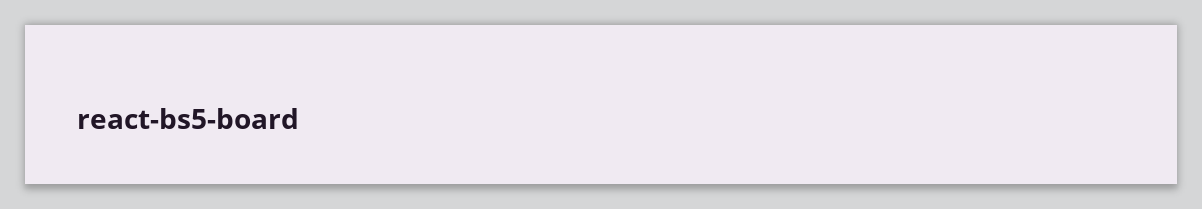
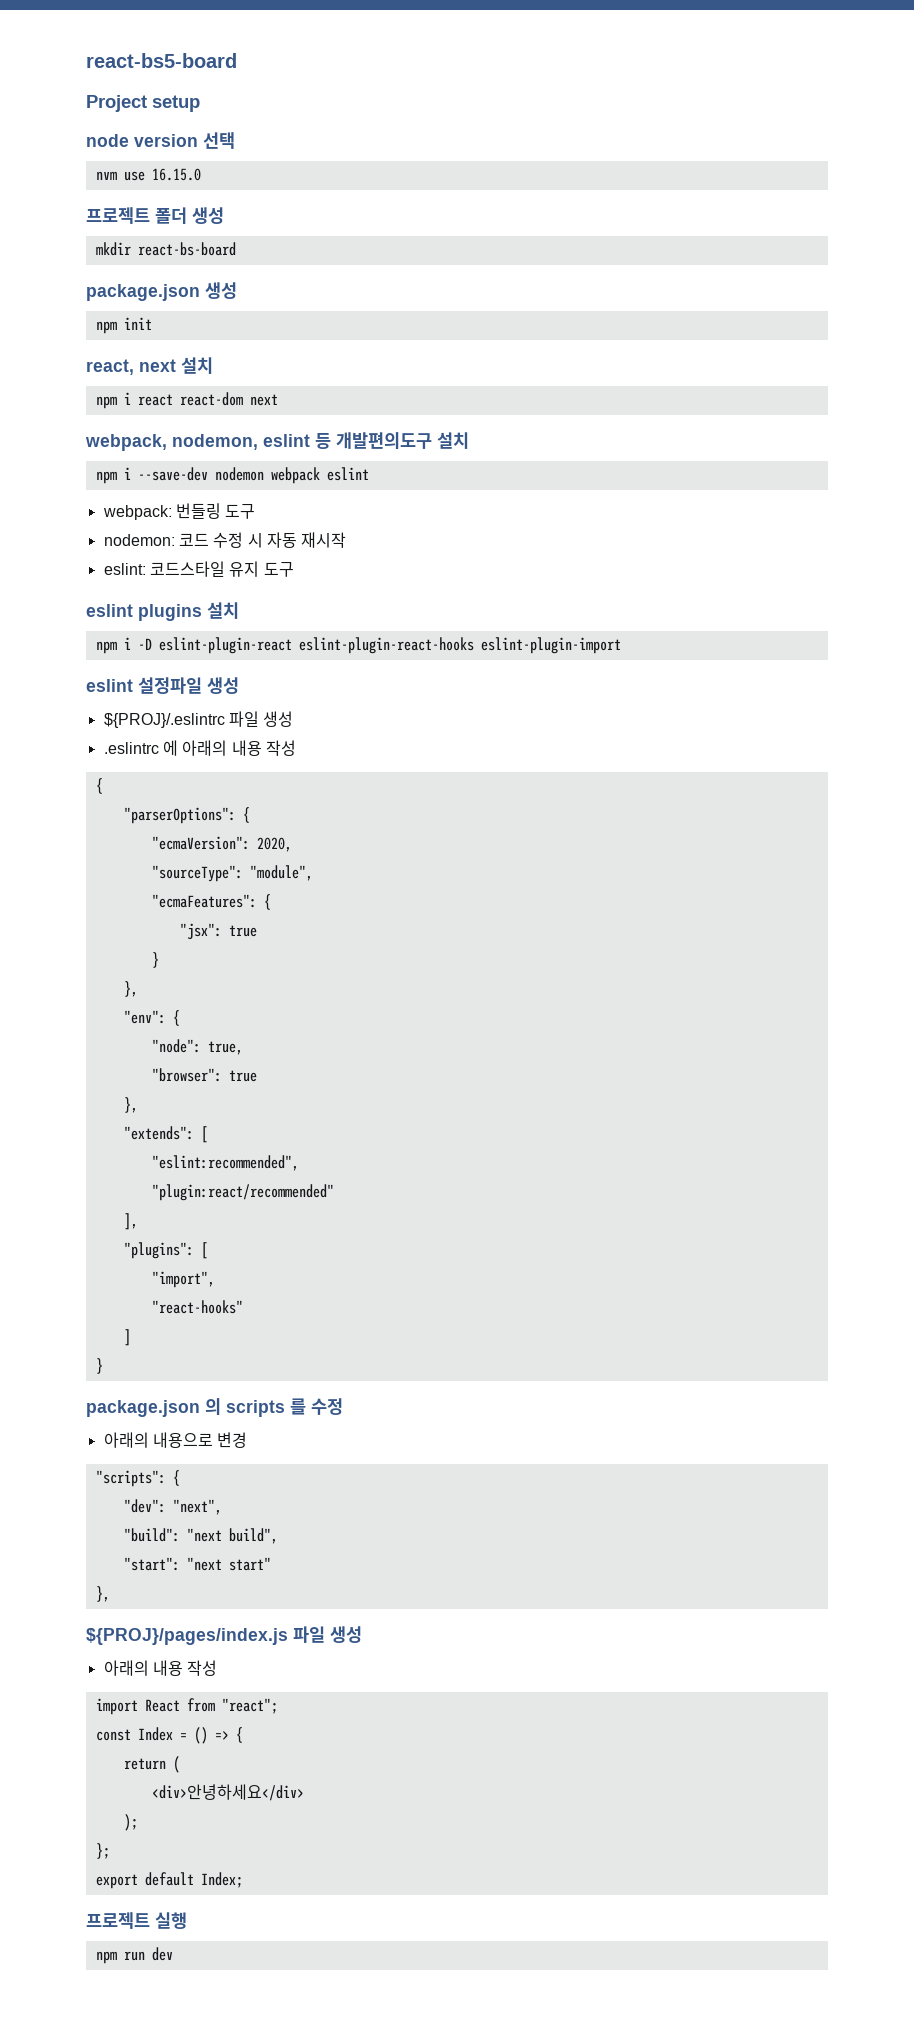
(299, 118) none -> [86,95,200,112] [86,132,235,149] [95,168,201,181] [86,207,224,224] [95,242,236,256] [86,282,237,301] [95,317,152,334] [86,357,213,375] [95,392,278,409] [85,432,469,451] [95,467,369,484] [102,503,256,520] [103,532,347,548] [103,561,294,577] [86,602,239,621] [95,637,621,654] [86,677,239,694] [103,711,294,728] [103,740,296,756] [95,778,103,794] [123,807,250,824] [151,836,292,852] [151,865,313,882] [151,894,271,910] [179,923,257,940] [151,952,159,968] [123,981,138,997] [123,1010,180,1026] [151,1039,243,1055] [151,1068,257,1082] [123,1097,138,1113] [123,1126,208,1143] [151,1155,299,1171] [151,1184,334,1201] [123,1213,138,1230] [123,1242,208,1259] [151,1271,215,1288] [151,1300,243,1314] [123,1329,131,1346] [95,1358,103,1374] [86,1398,343,1417] [103,1432,248,1448] [95,1470,180,1487] [123,1499,222,1515] [123,1528,278,1544] [123,1557,271,1571] [95,1586,110,1602] [86,1626,362,1645] [103,1660,218,1676] [95,1698,278,1715] [95,1727,243,1744] [123,1756,180,1773] [151,1784,304,1801] [123,1814,138,1831] [95,1843,110,1859] [95,1872,243,1889] [86,1912,187,1929] [95,1947,173,1964] // Project setup // node version 선택 // nvm use 16.15.0 // 프로젝트 폴더 생성 // mkdir react-bs-board // package.json 생성 // npm init // react, next 설치 // npm i react react-dom next // webpack, nodemon, eslint 등 개발편의도구 설치 // npm i --save-dev nodemon webpack eslint // webpack: 번들링 도구 // nodemon: 코드 수정 시 자동 재시작 // eslint: 코드스타일 유지 도구 // eslint plugins 설치 // npm i -D eslint-plugin-react eslint-plugin-react-hooks eslint-plugin-import // eslint 설정파일 생성 // ${PROJ}/.eslintrc 파일 생성 // .eslintrc 에 아래의 내용 작성 // { // "parserOptions": { // "ecmaVersion": 2020, // "sourceType": "module", // "ecmaFeatures": { // "jsx": true // } // }, // "env": { // "node": true, // "browser": true // }, // "extends": [ // "eslint:recommended", // "plugin:react/recommended" // ], // "plugins": [ // "import", // "react-hooks" // ] // } // package.json 의 scripts 를 수정 // 아래의 내용으로 변경 // "scripts": { // "dev": "next", // "build": "next build", // "start": "next start" // }, // ${PROJ}/pages/index.js 파일 생성 // 아래의 내용 작성 // import React from "react"; // const Index = () => { // return ( // <div>안녕하세요</div> // ); // }; // export default Index; // 프로젝트 실행 // npm run dev

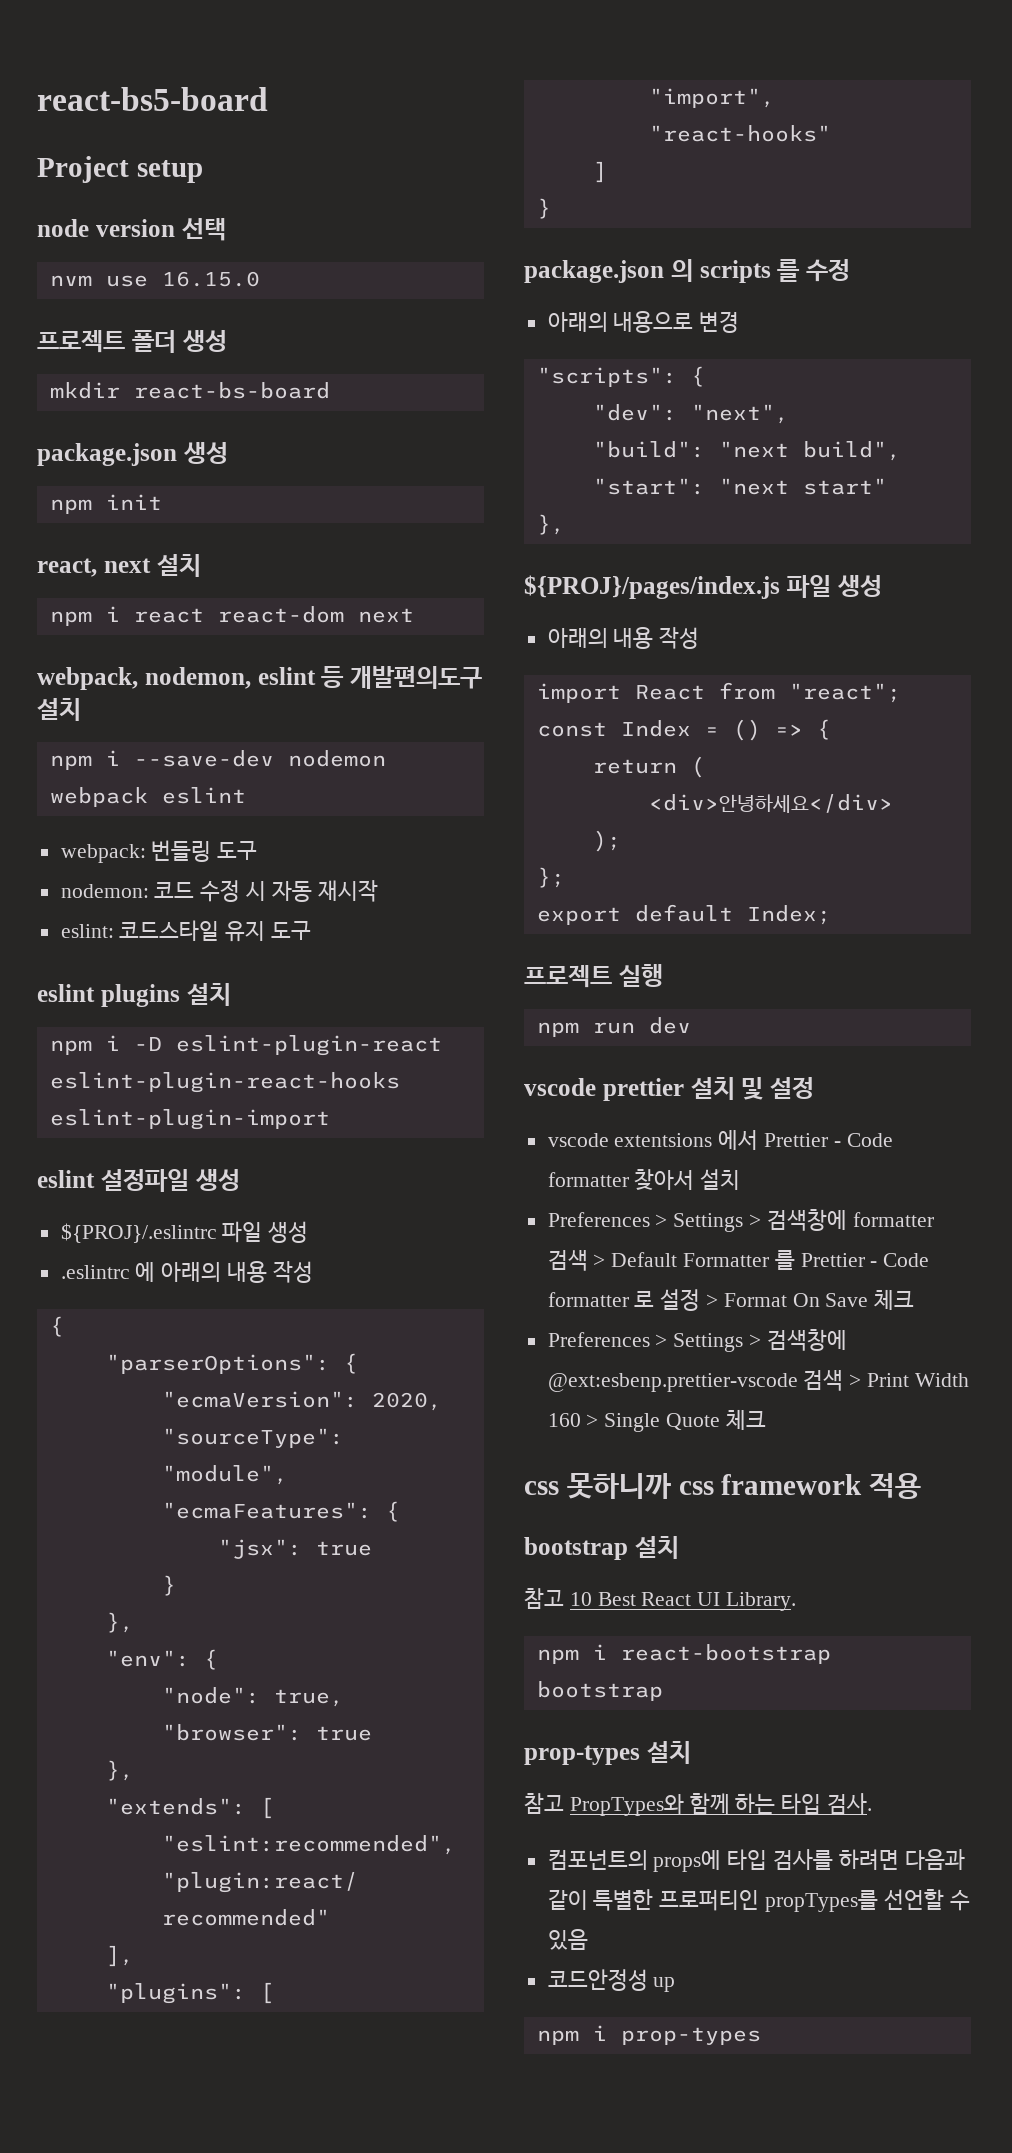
(173, 1954) none -> [524,1077,814,1101] [547,1130,893,1150] [547,1169,741,1190] [547,1209,934,1232] [547,1250,930,1271] [547,1289,915,1311] [547,1329,847,1352] [547,1370,969,1392] [547,1409,766,1432] [524,1473,922,1499] [524,1536,679,1560] [524,1588,797,1611] [536,1644,831,1664] [536,1681,663,1701] [524,1741,691,1765] [524,1793,873,1816] [547,1849,965,1872] [547,1889,970,1912] [547,1929,588,1950] [547,1969,676,1992] [536,2025,761,2045] // vscode prettier 설치 및 설정 // vscode extentsions 에서 Prettier - Code formatter 찾아서 설치 // Preferences > Settings > 검색창에 formatter 검색 > Default Formatter 를 Prettier - Code formatter 로 설정 > Format On Save 체크 // Preferences > Settings > 검색창에 @ext:esbenp.prettier-vscode 검색 > Print Width 160 > Single Quote 체크 // css 못하니까 css framework 적용 // bootstrap 설치 // 참고 10 Best React UI Library. // npm i react-bootstrap bootstrap // prop-types 설치 // 참고 PropTypes와 함께 하는 타입 검사. // 컴포넌트의 props에 타입 검사를 하려면 다음과 같이 특별한 프로퍼티인 propTypes를 선언할 수 있음 // 코드안정성 up // npm i prop-types

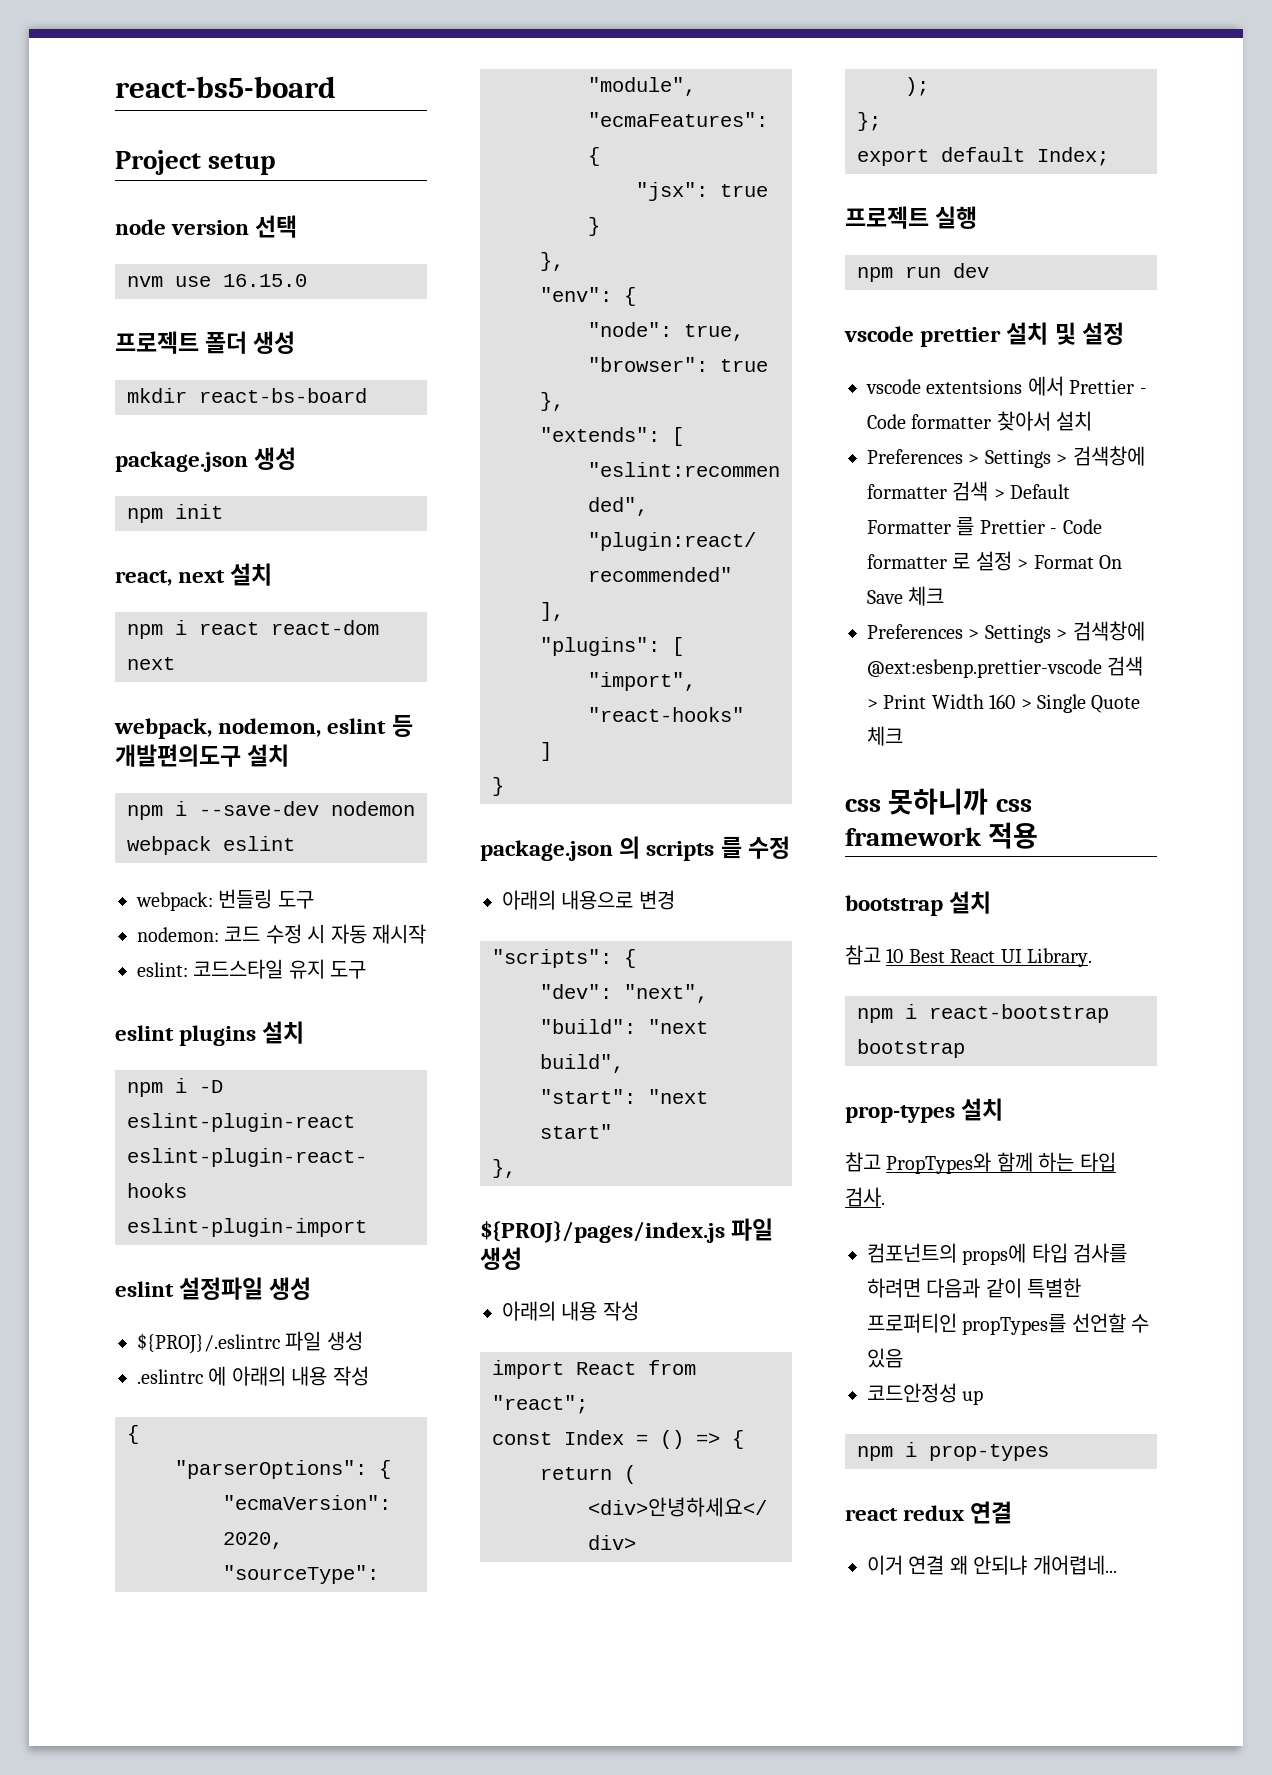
(761, 2036) none -> [845,1501,1013,1524] [867,1555,1117,1575] // react redux 연결 // 이거 연결 왜 안되냐 개어렵네...

